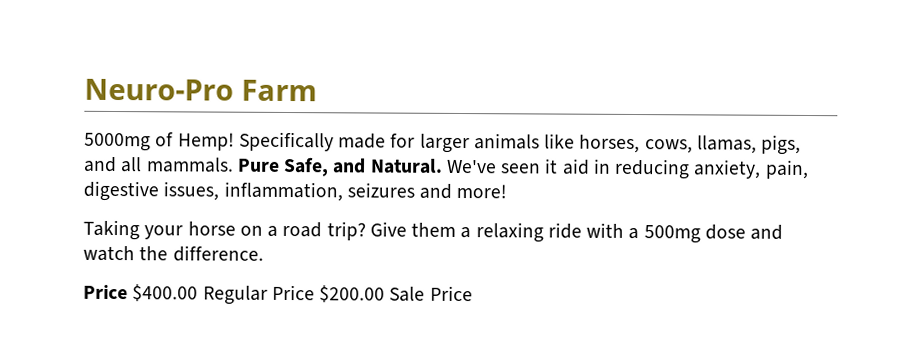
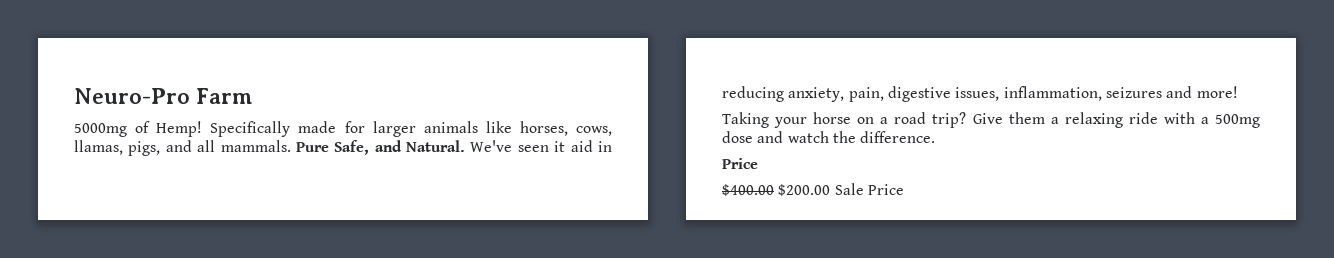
[132,284,315,305] $400.00 Regular Price -> [722,184,774,196] // $400.00

